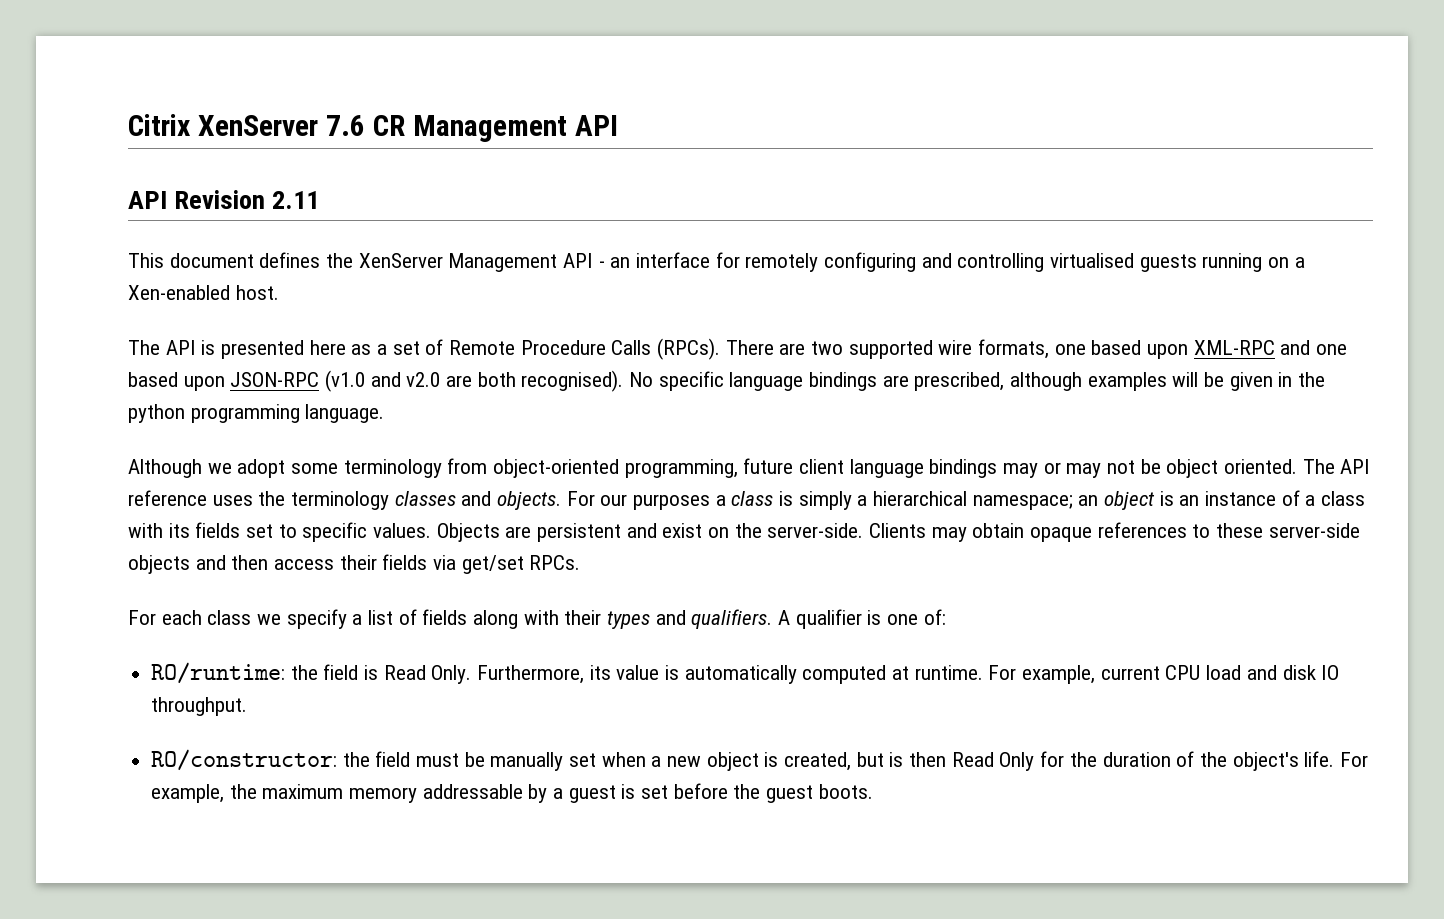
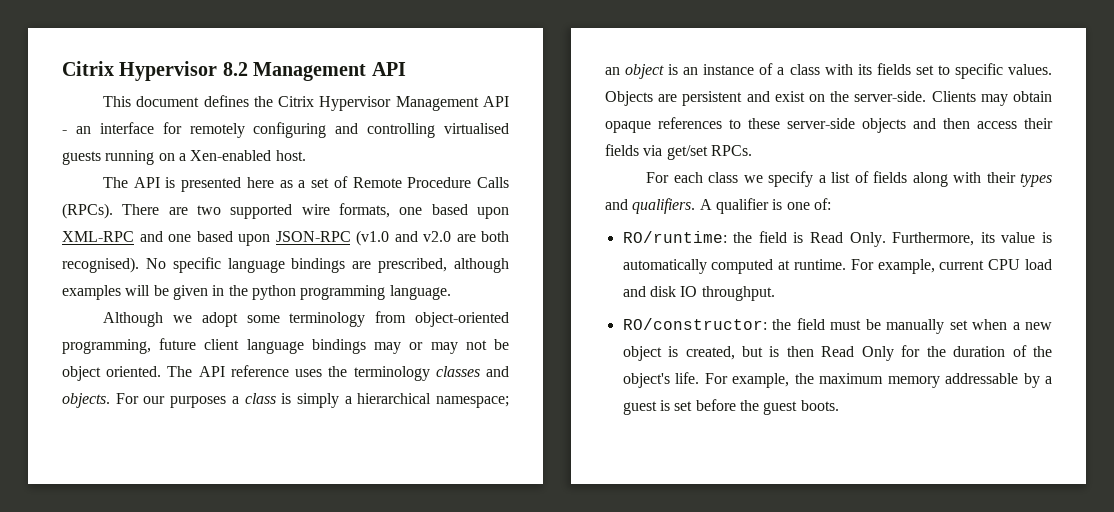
[128,114,618,142] [128,190,320,209] Citrix XenServer 7.6 CR Management API // API Revision 2.11 -> [62,61,406,81] Citrix Hypervisor 8.2 Management API
[358,253,443,268] XenServer -> [278,96,392,111] Citrix Hypervisor

